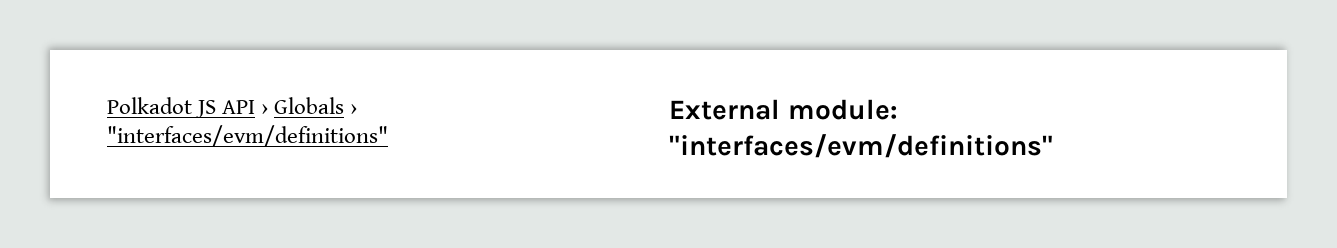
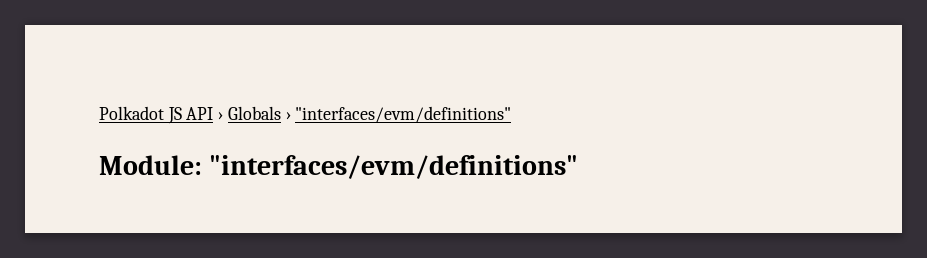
[669,99,898,120] External module: -> [99,155,202,175] Module:

